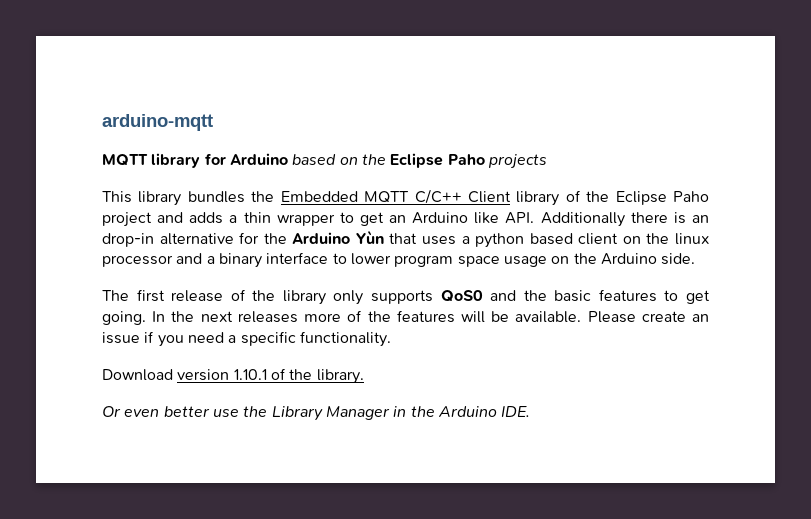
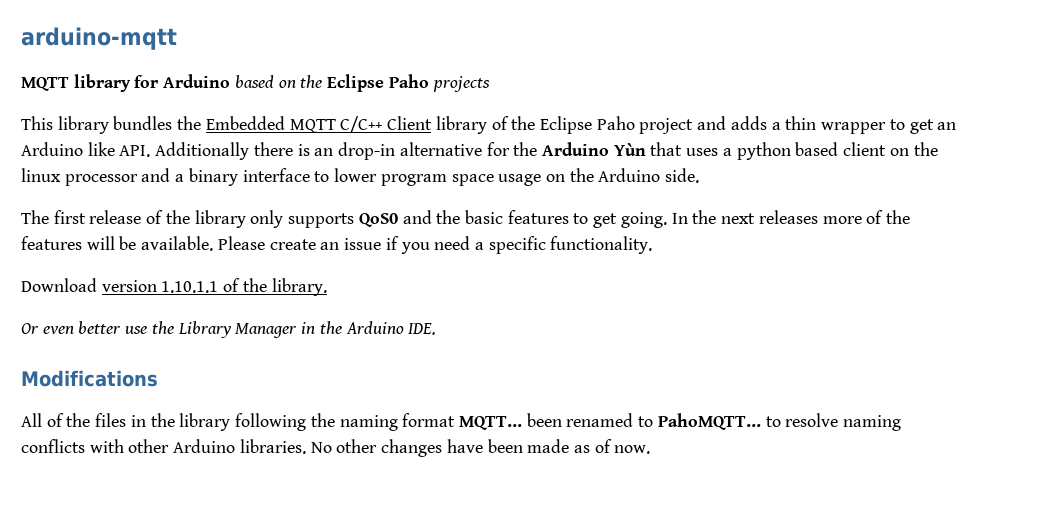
[233,369,267,380] 1.10.1 -> [161,281,219,293] 1.10.1.1
(531, 411) none -> [21,370,158,387] [21,413,902,431] [21,439,651,457] // Modifications // All of the files in the library following the naming format MQTT... been renamed to PahoMQTT... to resolve naming conflicts with other Arduino libraries. No other changes have been made as of now.

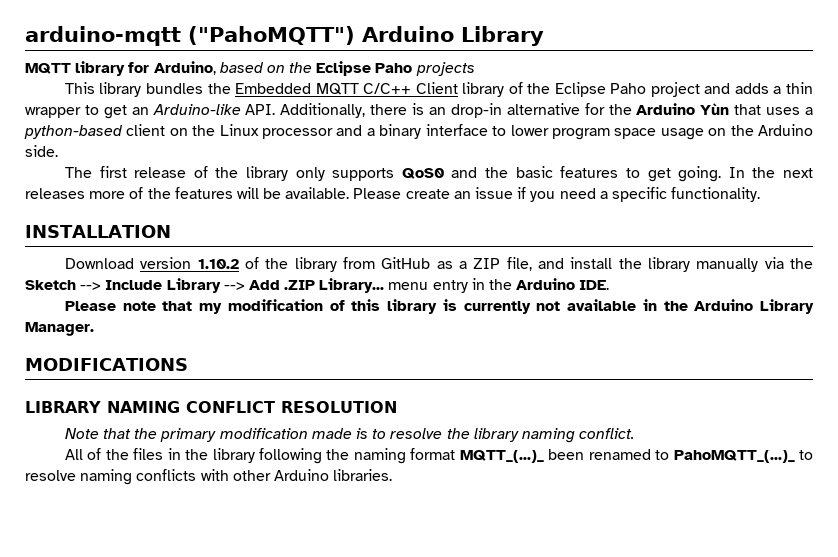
(177, 38) none -> [188,26,544,46] ("PahoMQTT") Arduino Library
[163,74,231,88] Arduino -> [153,61,216,75] Arduino,
[21,142,250,160] Arduino like API. Additionally -> [152,103,366,118] Arduino-like API. Additionally,
[736,142,839,160] python based -> [24,125,123,139] python-based
[21,168,61,182] linux -> [219,124,259,136] Linux
(653, 245) none -> [25,225,171,238] // INSTALLATION
[161,278,327,296] [21,321,437,338] [21,370,158,387] 1.10.1.1 of the library. // Or even better use the Library Manager in the Arduino IDE. // Modifications -> [197,257,813,272] [25,278,610,293] [64,299,815,314] [25,322,94,336] [25,358,188,371] [25,401,397,413] [64,428,635,443] 1.10.2 of the library from GitHub as a ZIP file, and install the library manually via the Sketch --> Include Library --> Add .ZIP Library... menu entry in the Arduino IDE. // Please note that my modification of this library is currently not available in the Arduino Library Manager. // MODIFICATIONS // LIBRARY NAMING CONFLICT RESOLUTION // Note that the primary modification made is to resolve the library naming conflict.
[458,416,522,430] MQTT... -> [459,450,544,463] MQTT_(...)_
[657,413,761,430] PahoMQTT... -> [673,450,795,463] PahoMQTT_(...)_
[310,439,651,457] No other changes have been made as of now. -> (393, 475) none

